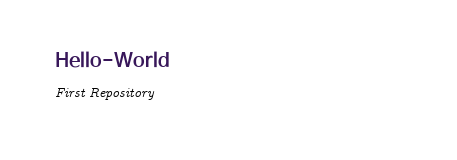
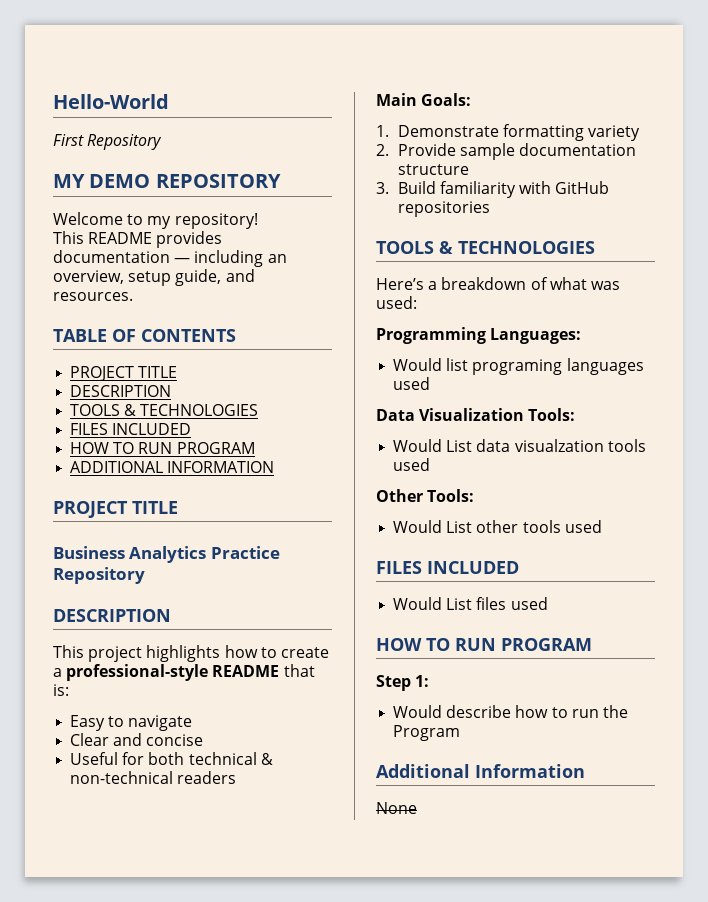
(155, 93) none -> [53,174,281,188] [53,212,258,229] [53,231,223,248] [53,250,287,267] [53,269,255,286] [53,292,133,301] [53,329,236,342] [70,366,178,381] [70,385,172,397] [70,404,259,416] [70,423,192,435] [70,442,255,454] [70,461,275,473] [53,501,178,518] [53,546,280,563] [53,567,145,584] [53,609,171,622] [53,645,329,662] [53,664,315,681] [53,684,69,696] [70,715,193,731] [70,733,204,746] [70,752,273,765] [70,771,237,784] [376,93,472,106] [376,124,641,141] [376,143,637,160] [397,164,469,175] [376,181,610,198] [397,201,490,217] [376,241,595,254] [376,277,620,290] [376,296,417,309] [376,327,582,344] [393,358,644,375] [393,377,431,390] [376,408,576,421] [393,439,646,452] [393,458,431,471] [376,489,475,502] [393,520,602,533] [376,561,519,574] [393,597,548,610] [376,638,592,651] [376,675,430,691] [393,705,628,718] [393,725,461,741] [376,764,585,778] [376,802,417,814] // MY DEMO REPOSITORY // Welcome to my repository! // This README provides documentation — including an overview, setup guide, and resources. // TABLE OF CONTENTS // PROJECT TITLE // DESCRIPTION // TOOLS & TECHNOLOGIES // FILES INCLUDED // HOW TO RUN PROGRAM // ADDITIONAL INFORMATION // PROJECT TITLE // Business Analytics Practice Repository // DESCRIPTION // This project highlights how to create a professional-style README that is: // Easy to navigate // Clear and concise // Useful for both technical & non-technical readers // Main Goals: // 1. Demonstrate formatting variety // 2. Provide sample documentation structure // 3. Build familiarity with GitHub repositories // TOOLS & TECHNOLOGIES // Here’s a breakdown of what was used: // Programming Languages: // Would list programing languages used // Data Visualization Tools: // Would List data visualzation tools used // Other Tools: // Would List other tools used // FILES INCLUDED // Would List files used // HOW TO RUN PROGRAM // Step 1: // Would describe how to run the Program // Additional Information // None

